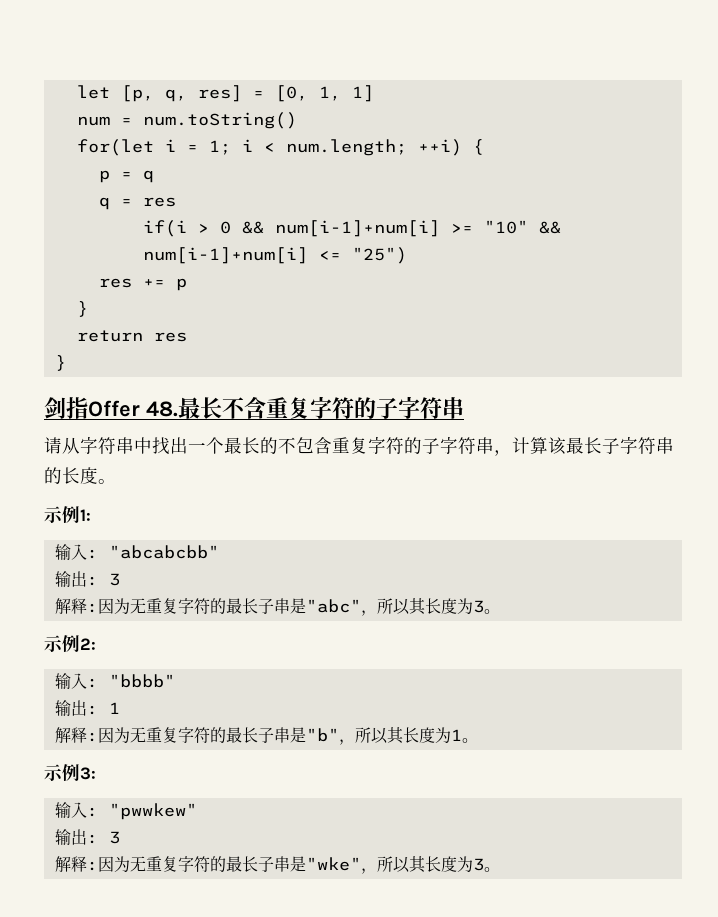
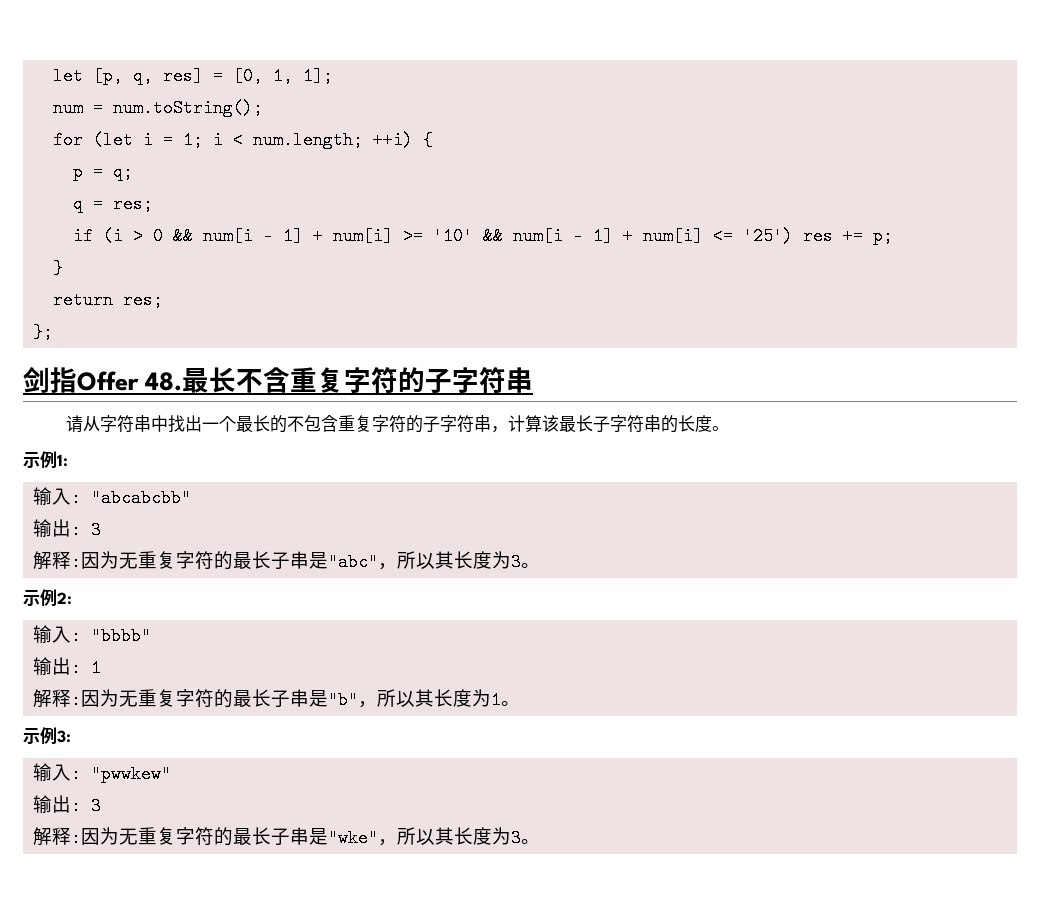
[351,85,374,102] 1] -> [303,67,334,85] 1];
[142,112,297,129] [76,139,154,156] num.toString() // for(let -> [113,99,264,117] [53,131,134,149] num.toString(); // for (let
[142,170,154,183] q -> [113,163,134,181] q;
[142,197,176,207] [142,220,561,237] [142,247,407,264] res // if(i > 0 && num[i-1]+num[i] >= "10" && num[i-1]+num[i] <= "25") // -> [113,195,154,213] [73,227,794,245] res; // if (i > 0 && num[i - 1] + num[i] >= '10' && num[i - 1] + num[i] <= '25')
[175,278,187,291] p -> [873,227,894,245] p;
[153,332,187,342] [54,355,66,371] res // } -> [123,291,164,309] [33,323,54,341] res; // };

